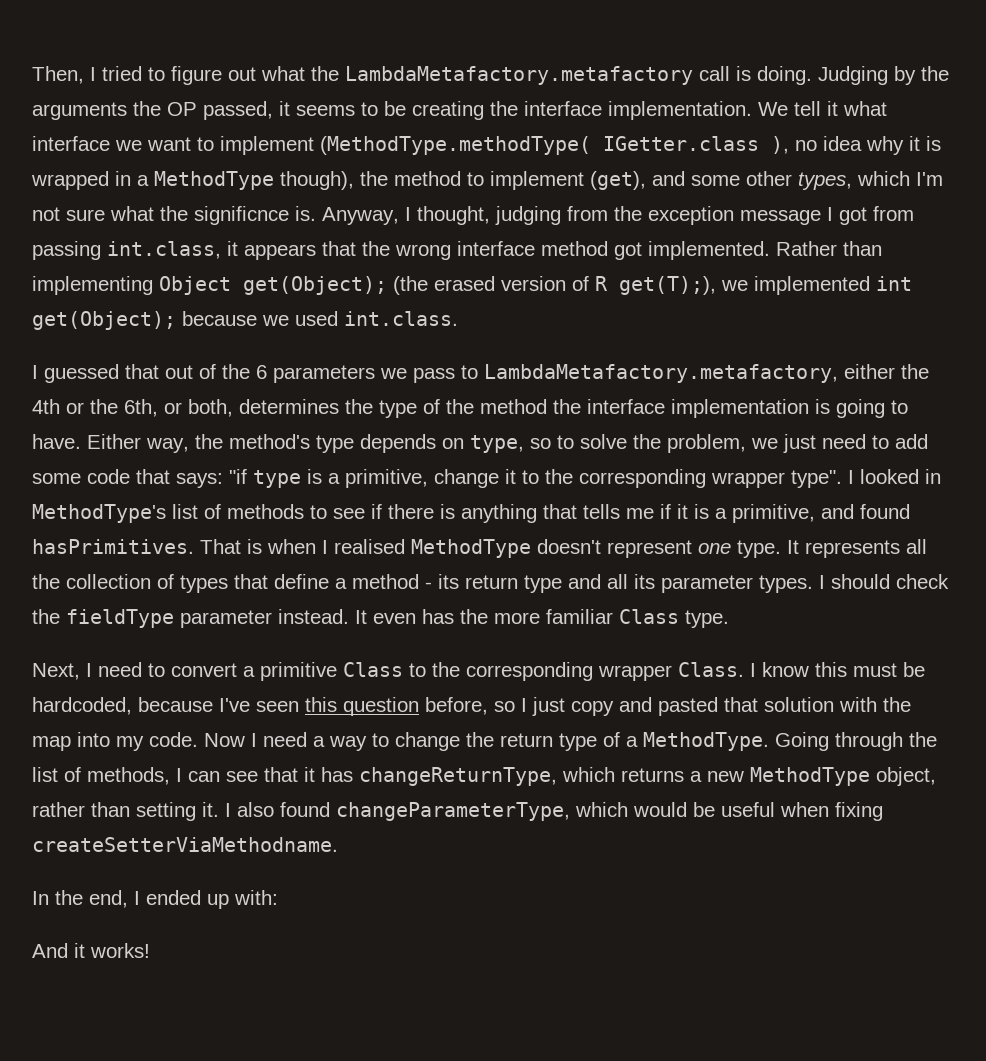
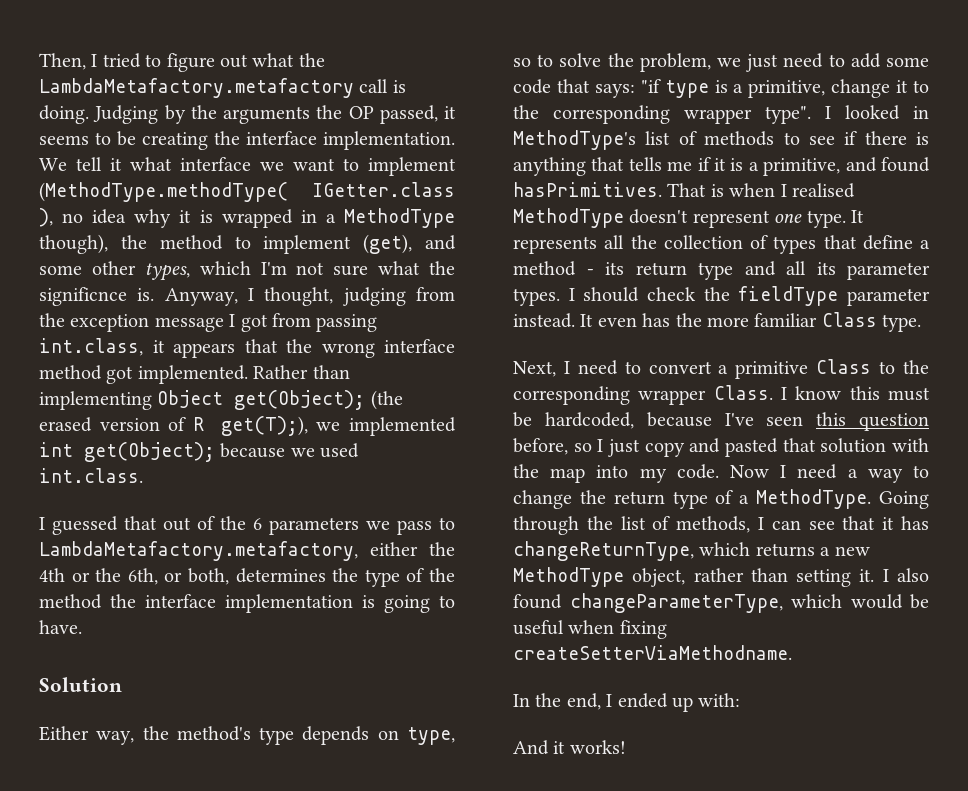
(81, 441) none -> [39,677,122,692] // Solution //

